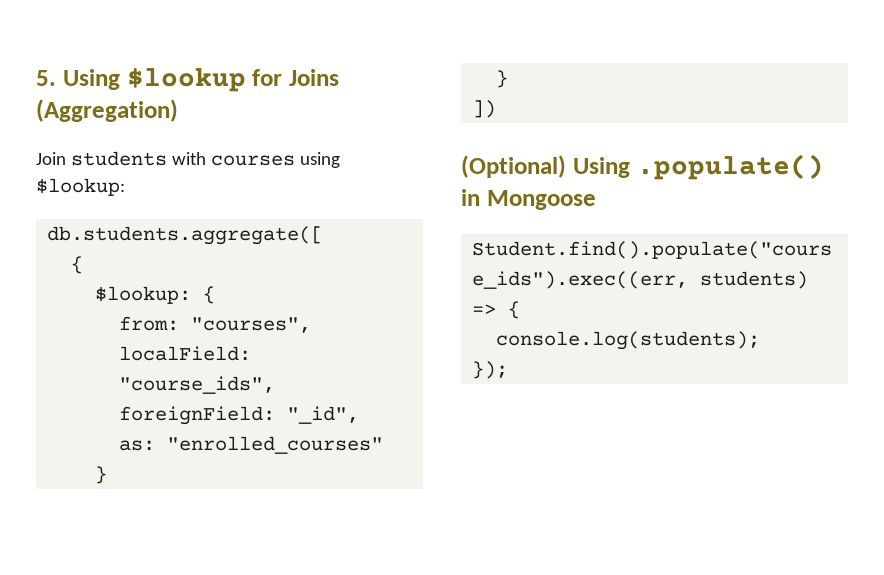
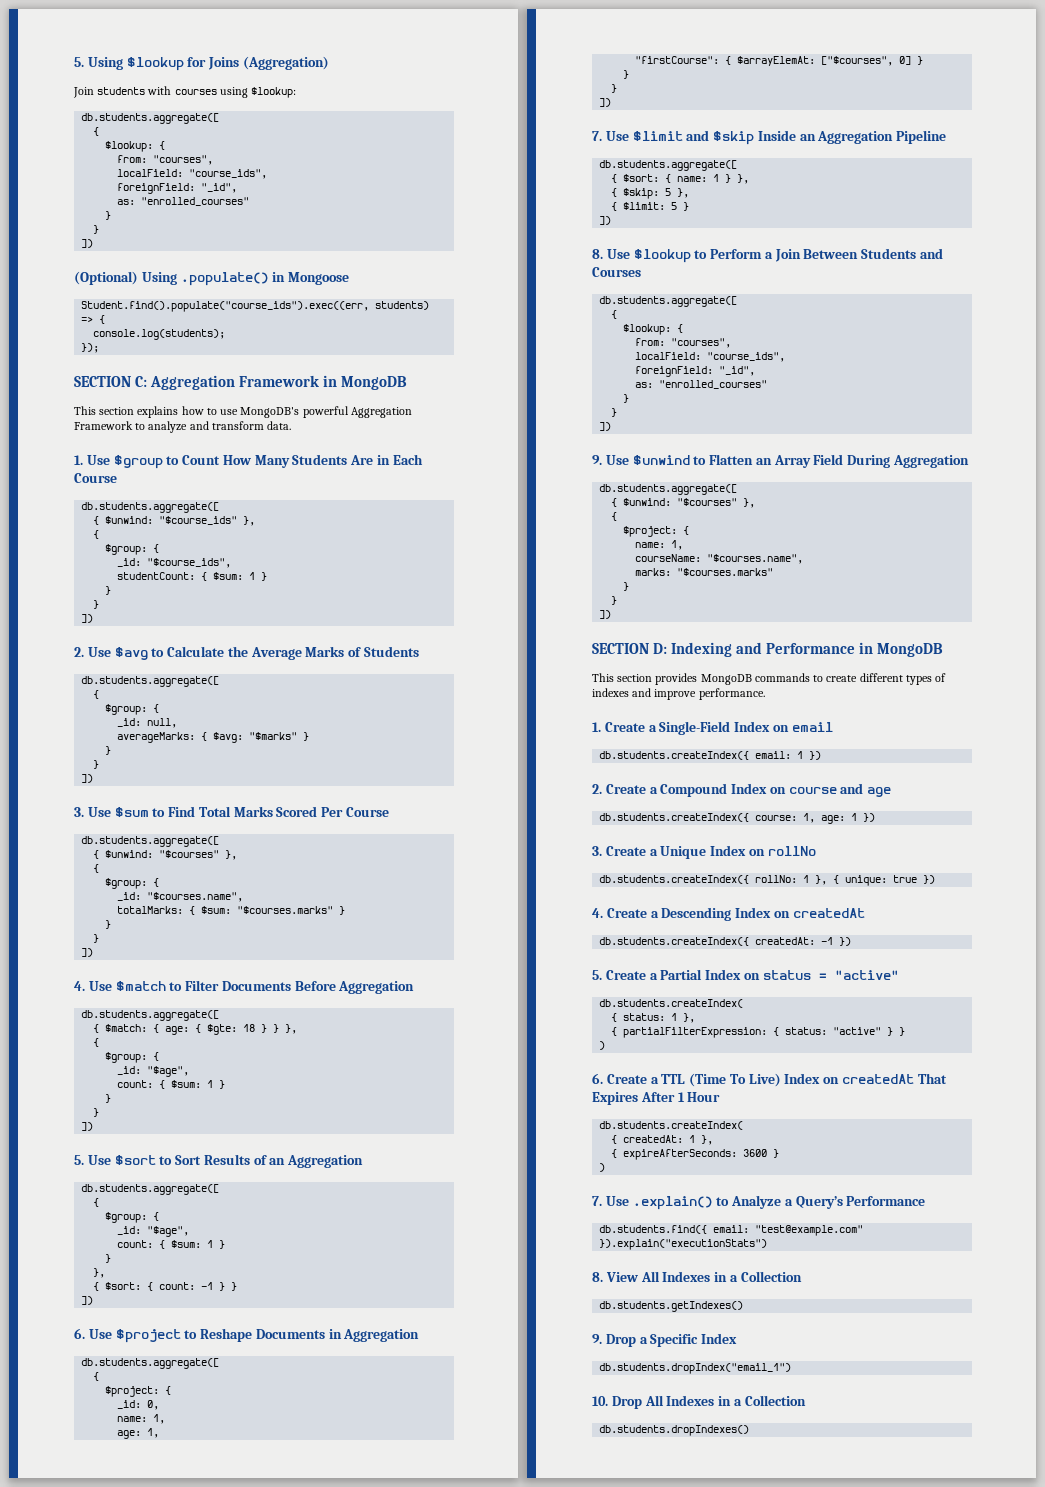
(509, 370) none -> [74,375,408,390] [74,406,412,418] [74,421,292,433] [74,454,423,469] [74,473,117,483] [81,502,220,513] [93,516,256,526] [93,530,100,539] [105,544,160,555] [117,558,232,568] [117,572,268,581] [105,586,112,595] [93,600,100,609] [81,614,94,623] [74,646,420,660] [81,676,220,687] [93,690,100,699] [105,704,160,715] [117,718,178,728] [117,732,310,743] [105,746,112,755] [93,760,100,769] [81,774,94,783] [74,806,390,817] [81,836,220,847] [93,850,238,860] [93,864,100,873] [105,878,160,889] [117,892,244,902] [117,906,346,915] [105,920,112,929] [93,934,100,943] [81,948,94,957] [74,980,415,994] [81,1010,220,1021] [93,1024,298,1035] [93,1038,100,1047] [105,1052,160,1063] [117,1066,190,1077] [117,1080,226,1089] [105,1094,112,1103] [93,1108,100,1117] [81,1122,94,1131] [74,1154,364,1168] [81,1184,220,1195] [93,1198,100,1207] [105,1212,160,1223] [117,1226,190,1237] [117,1240,226,1249] [105,1254,112,1263] [93,1268,106,1278] [93,1282,238,1291] [81,1296,94,1305] [74,1328,420,1343] [81,1358,220,1369] [93,1372,100,1381] [105,1386,172,1397] [117,1400,160,1410] [117,1414,166,1424] [117,1428,160,1439] [635,56,924,66] [623,70,630,79] [611,84,618,93] [599,98,612,107] [592,130,947,145] [599,160,738,171] [611,174,750,184] [611,188,690,199] [611,202,690,211] [599,216,612,225] [592,248,944,263] [592,267,641,277] [599,296,738,307] [611,310,618,319] [623,324,684,335] [635,338,732,348] [635,352,786,362] [635,366,756,377] [635,380,768,389] [623,394,630,403] [611,408,618,417] [599,422,612,431] [592,454,970,468] [599,484,738,495] [611,498,756,508] [611,512,618,521] [623,526,690,537] [635,540,684,550] [635,554,804,564] [635,568,774,576] [623,582,630,591] [611,596,618,605] [599,610,612,619] [592,642,944,657] [592,673,947,685] [592,688,765,700] [592,721,833,735] [599,751,822,760] [592,783,892,797] [599,813,876,824] [592,845,816,859] [599,875,936,886] [592,907,865,921] [599,937,852,946] [592,969,899,980] [599,999,744,1008] [611,1013,696,1023] [611,1027,906,1038] [599,1041,606,1050] [592,1073,947,1087] [592,1092,721,1105] [599,1121,744,1130] [611,1135,714,1145] [611,1149,780,1160] [599,1163,606,1172] [592,1195,926,1210] [599,1225,864,1236] [599,1239,768,1250] [592,1271,802,1282] [599,1301,744,1312] [592,1333,738,1347] [599,1363,792,1374] [592,1395,806,1409] [599,1425,750,1436] // SECTION C: Aggregation Framework in MongoDB // This section explains how to use MongoDB's powerful Aggregation Framework to analyze and transform data. // 1. Use $group to Count How Many Students Are in Each Course // db.students.aggregate([ // { $unwind: "$course_ids" }, // { // $group: { // _id: "$course_ids", // studentCount: { $sum: 1 } // } // } // ]) // 2. Use $avg to Calculate the Average Marks of Students // db.students.aggregate([ // { // $group: { // _id: null, // averageMarks: { $avg: "$marks" } // } // } // ]) // 3. Use $sum to Find Total Marks Scored Per Course // db.students.aggregate([ // { $unwind: "$courses" }, // { // $group: { // _id: "$courses.name", // totalMarks: { $sum: "$courses.marks" } // } // } // ]) // 4. Use $match to Filter Documents Before Aggregation // db.students.aggregate([ // { $match: { age: { $gte: 18 } } }, // { // $group: { // _id: "$age", // count: { $sum: 1 } // } // } // ]) // 5. Use $sort to Sort Results of an Aggregation // db.students.aggregate([ // { // $group: { // _id: "$age", // count: { $sum: 1 } // } // }, // { $sort: { count: -1 } } // ]) // 6. Use $project to Reshape Documents in Aggregation // db.students.aggregate([ // { // $project: { // _id: 0, // name: 1, // age: 1, // "firstCourse": { $arrayElemAt: ["$courses", 0] } // } // } // ]) // 7. Use $limit and $skip Inside an Aggregation Pipeline // db.students.aggregate([ // { $sort: { name: 1 } }, // { $skip: 5 }, // { $limit: 5 } // ]) // 8. Use $lookup to Perform a Join Between Students and Courses // db.students.aggregate([ // { // $lookup: { // from: "courses", // localField: "course_ids", // foreignField: "_id", // as: "enrolled_courses" // } // } // ]) // 9. Use $unwind to Flatten an Array Field During Aggregation // db.students.aggregate([ // { $unwind: "$courses" }, // { // $project: { // name: 1, // courseName: "$courses.name", // marks: "$courses.marks" // } // } // ]) // SECTION D: Indexing and Performance in MongoDB // This section provides MongoDB commands to create different types of indexes and improve performance. // 1. Create a Single-Field Index on email // db.students.createIndex({ email: 1 }) // 2. Create a Compound Index on course and age // db.students.createIndex({ course: 1, age: 1 }) // 3. Create a Unique Index on rollNo // db.students.createIndex({ rollNo: 1 }, { unique: true }) // 4. Create a Descending Index on createdAt // db.students.createIndex({ createdAt: -1 }) // 5. Create a Partial Index on status = "active" // db.students.createIndex( // { status: 1 }, // { partialFilterExpression: { status: "active" } } // ) // 6. Create a TTL (Time To Live) Index on createdAt That Expires After 1 Hour // db.students.createIndex( // { createdAt: 1 }, // { expireAfterSeconds: 3600 } // ) // 7. Use .explain() to Analyze a Query’s Performance // db.students.find({ email: "test@example.com" }).explain("executionStats") // 8. View All Indexes in a Collection // db.students.getIndexes() // 9. Drop a Specific Index // db.students.dropIndex("email_1") // 10. Drop All Indexes in a Collection // db.students.dropIndexes()

